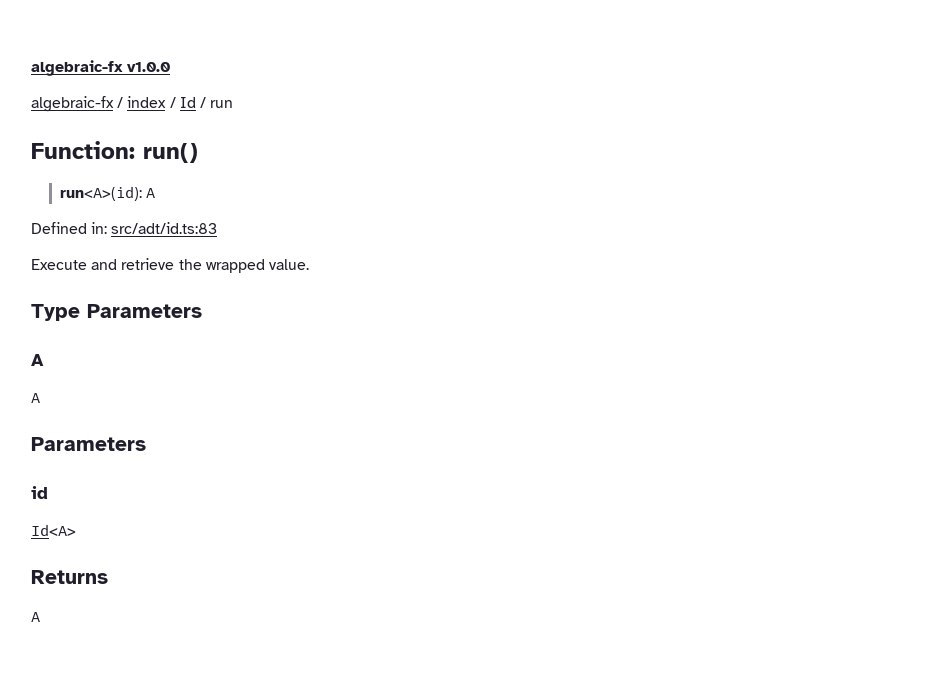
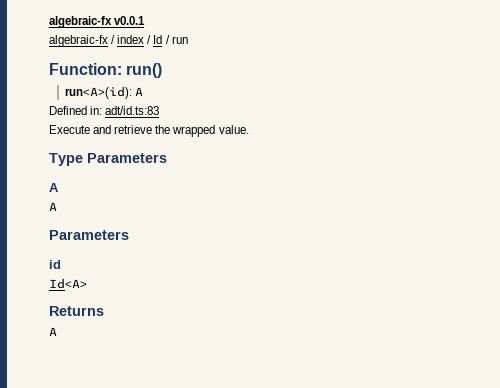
[31,60,171,76] algebraic-fx v1.0.0 -> [49,16,146,28] algebraic-fx v0.0.1
[111,222,218,234] src/adt/id.ts:83 -> [105,106,160,115] adt/id.ts:83

